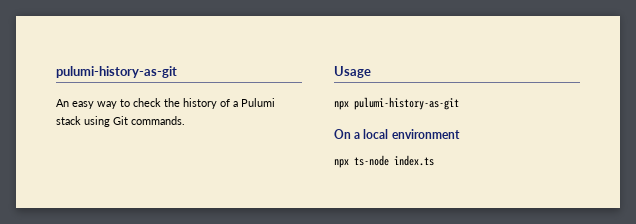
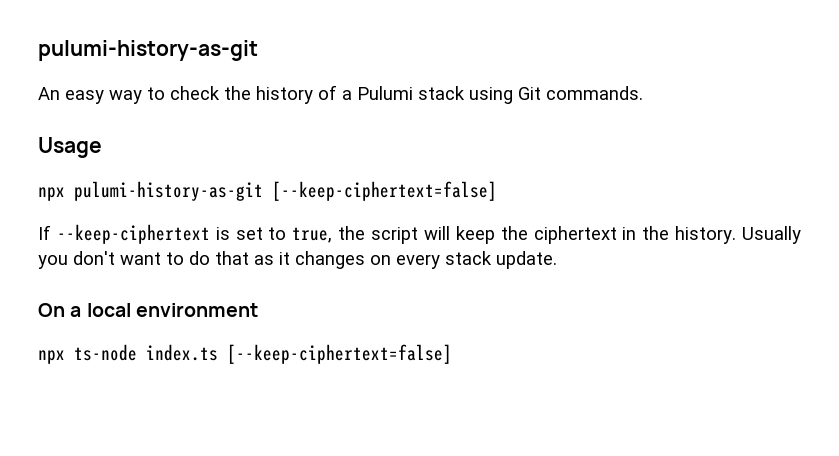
(459, 103) none -> [272,181,497,201] [38,224,802,244] [38,251,557,269] [--keep-ciphertext=false] // If --keep-ciphertext is set to true, the script will keep the ciphertext in the history. Usually you don't want to do that as it changes on every stack update.
(434, 160) none -> [227,344,452,364] [--keep-ciphertext=false]

